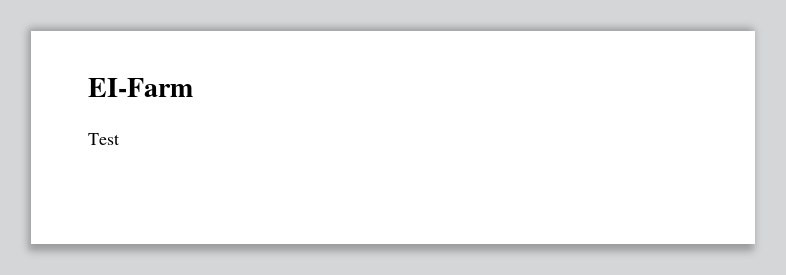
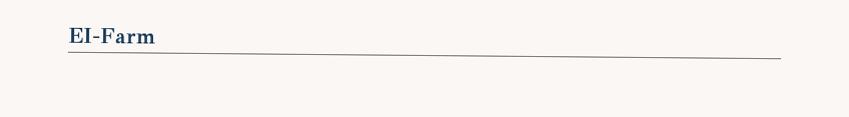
[88,133,120,145] // Test -> (156, 35) none

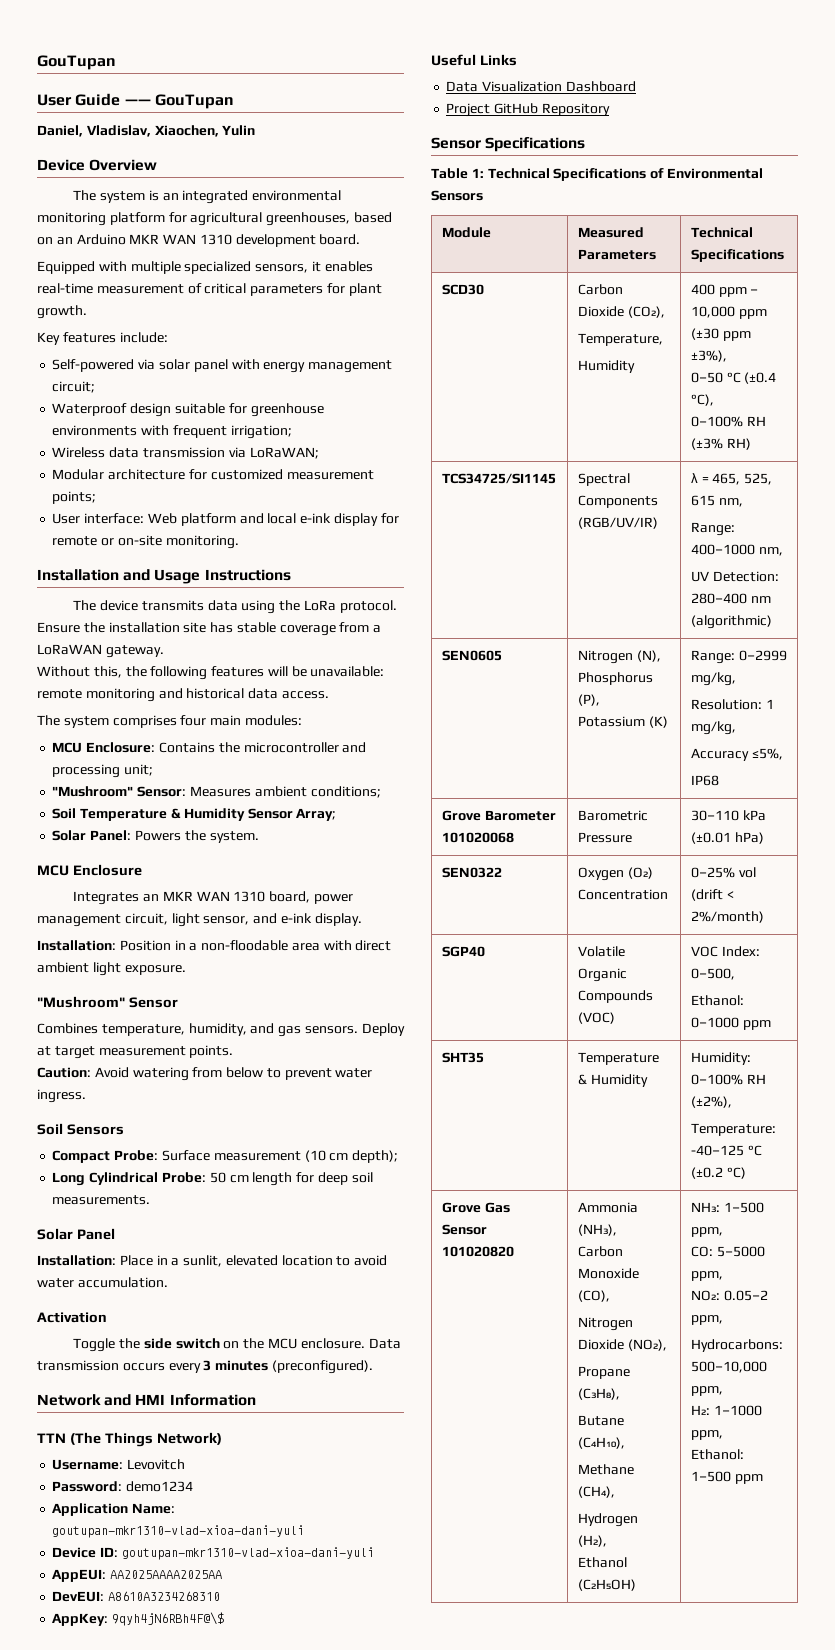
[68,27,156,44] EI-Farm -> [37,55,116,70] [37,93,234,109] [37,125,256,137] [37,159,158,171] [73,190,342,204] [37,212,392,226] [37,234,361,247] [37,261,373,274] [37,283,382,296] [37,305,87,319] [37,332,168,345] [52,359,393,373] [52,381,96,393] [52,403,324,417] [52,425,292,439] [52,447,319,459] [52,469,374,480] [52,491,97,504] [52,513,399,526] [52,535,239,549] [37,569,291,584] [73,600,397,614] [37,622,382,636] [37,644,164,658] [37,666,385,680] [37,688,329,702] [37,715,302,728] [52,742,367,753] [52,764,154,778] [52,786,381,798] [52,808,337,821] [52,830,259,843] [37,864,142,876] [73,891,354,905] [37,913,362,927] [37,940,392,951] [37,962,186,976] [37,996,178,1008] [37,1023,405,1037] [37,1045,234,1059] [37,1067,373,1081] [37,1089,86,1103] [37,1123,124,1135] [52,1150,399,1163] [52,1172,373,1186] [52,1195,151,1205] [37,1228,115,1240] [37,1255,388,1267] [37,1277,168,1288] [37,1312,107,1323] [73,1338,401,1352] [37,1360,373,1374] [37,1394,256,1406] [37,1432,222,1447] [52,1459,186,1470] [52,1481,194,1492] [52,1503,176,1516] [52,1525,305,1538] [52,1547,374,1560] [52,1569,223,1582] [52,1591,221,1602] [52,1612,225,1626] [431,54,517,66] [446,81,636,92] [446,103,610,117] [431,137,586,152] [431,168,763,181] [431,190,483,201] [441,227,491,238] [577,227,644,238] [577,249,656,260] [690,227,753,238] [690,249,784,262] [441,284,484,295] [577,284,623,295] [577,306,665,318] [577,333,663,346] [577,360,635,373] [690,284,759,297] [690,306,767,319] [690,328,751,341] [690,350,727,362] [690,372,777,384] [690,394,714,406] [690,416,766,427] [690,438,751,450] [441,473,556,484] [577,473,630,486] [577,495,658,508] [577,517,658,529] [690,473,773,485] [690,495,743,507] [690,522,735,536] [690,544,783,556] [690,571,779,582] [690,593,771,604] [690,615,772,629] [441,650,502,661] [577,650,661,664] [577,672,653,685] [577,694,600,706] [577,716,668,728] [690,650,787,664] [690,672,736,686] [690,699,774,710] [690,721,736,735] [690,748,783,761] [690,775,719,786] [441,810,556,821] [441,832,514,843] [577,810,648,821] [577,832,632,843] [690,810,766,821] [690,832,764,844] [441,867,502,878] [577,867,653,881] [577,889,668,900] [690,867,756,878] [690,889,734,901] [690,911,764,923] [441,946,485,957] [577,946,625,957] [577,968,627,982] [577,990,653,1003] [577,1012,615,1024] [690,946,760,957] [690,968,735,980] [690,995,744,1006] [690,1017,771,1030] [441,1052,484,1063] [577,1052,659,1065] [577,1074,648,1087] [690,1052,751,1065] [690,1074,766,1085] [690,1096,732,1108] [690,1123,776,1136] [690,1145,762,1156] [690,1167,746,1179] [441,1202,510,1213] [441,1224,487,1235] [441,1246,514,1257] [577,1202,638,1213] [577,1224,617,1236] [577,1246,623,1257] [577,1268,639,1279] [577,1290,610,1302] [577,1317,633,1331] [577,1339,667,1351] [577,1366,630,1379] [577,1388,620,1400] [577,1415,624,1426] [577,1437,625,1449] [577,1464,634,1475] [577,1486,615,1498] [577,1513,638,1527] [577,1535,607,1547] [577,1557,627,1568] [577,1579,636,1591] [690,1202,764,1213] [690,1227,723,1237] [690,1246,765,1257] [690,1271,723,1281] [690,1290,768,1301] [690,1315,723,1325] [690,1339,783,1352] [690,1361,767,1373] [690,1386,723,1396] [690,1405,762,1416] [690,1430,723,1440] [690,1449,744,1460] [690,1471,763,1484] GouTupan // User Guide —— GouTupan // Daniel, Vladislav, Xiaochen, Yulin // Device Overview // The system is an integrated environmental monitoring platform for agricultural greenhouses, based on an Arduino MKR WAN 1310 development board. // Equipped with multiple specialized sensors, it enables real-time measurement of critical parameters for plant growth. // Key features include: // Self-powered via solar panel with energy management circuit; // Waterproof design suitable for greenhouse environments with frequent irrigation; // Wireless data transmission via LoRaWAN; // Modular architecture for customized measurement points; // User interface: Web platform and local e-ink display for remote or on-site monitoring. // Installation and Usage Instructions // The device transmits data using the LoRa protocol. Ensure the installation site has stable coverage from a LoRaWAN gateway. // Without this, the following features will be unavailable: remote monitoring and historical data access. // The system comprises four main modules: // MCU Enclosure: Contains the microcontroller and processing unit; // "Mushroom" Sensor: Measures ambient conditions; // Soil Temperature & Humidity Sensor Array; // Solar Panel: Powers the system. // MCU Enclosure // Integrates an MKR WAN 1310 board, power management circuit, light sensor, and e-ink display. // Installation: Position in a non-floodable area with direct ambient light exposure. // "Mushroom" Sensor // Combines temperature, humidity, and gas sensors. Deploy at target measurement points. // Caution: Avoid watering from below to prevent water ingress. // Soil Sensors // Compact Probe: Surface measurement (10 cm depth); // Long Cylindrical Probe: 50 cm length for deep soil measurements. // Solar Panel // Installation: Place in a sunlit, elevated location to avoid water accumulation. // Activation // Toggle the side switch on the MCU enclosure. Data transmission occurs every 3 minutes (preconfigured). // Network and HMI Information // TTN (The Things Network) // Username: Levovitch // Password: demo1234 // Application Name: goutupan-mkr1310-vlad-xioa-dani-yuli // Device ID: goutupan-mkr1310-vlad-xioa-dani-yuli // AppEUI: AA2025AAAA2025AA // DevEUI: A8610A3234268310 // AppKey: 9qyh4jN6RBh4F@\$ // Useful Links // Data Visualization Dashboard // Project GitHub Repository // Sensor Specifications // Table 1: Technical Specifications of Environmental Sensors // Module | Measured Parameters | Technical Specifications // SCD30 | Carbon Dioxide (CO₂), // Temperature, // Humidity | 400 ppm – 10,000 ppm (±30 ppm ±3%), // 0–50 °C (±0.4 °C), // 0–100% RH (±3% RH) // TCS34725/SI1145 | Spectral Components (RGB/UV/IR) | λ = 465, 525, 615 nm, // Range: 400–1000 nm, // UV Detection: 280–400 nm (algorithmic) // SEN0605 | Nitrogen (N), Phosphorus (P), Potassium (K) | Range: 0–2999 mg/kg, // Resolution: 1 mg/kg, // Accuracy ≤5%, // IP68 // Grove Barometer 101020068 | Barometric Pressure | 30–110 kPa (±0.01 hPa) // SEN0322 | Oxygen (O₂) Concentration | 0–25% vol (drift < 2%/month) // SGP40 | Volatile Organic Compounds (VOC) | VOC Index: 0–500, // Ethanol: 0–1000 ppm // SHT35 | Temperature & Humidity | Humidity: 0–100% RH (±2%), // Temperature: -40–125 °C (±0.2 °C) // Grove Gas Sensor 101020820 | Ammonia (NH₃), // Carbon Monoxide (CO), // Nitrogen Dioxide (NO₂), // Propane (C₃H₈), // Butane (C₄H₁₀), // Methane (CH₄), // Hydrogen (H₂), // Ethanol (C₂H₅OH) | NH₃: 1–500 ppm, // CO: 5–5000 ppm, // NO₂: 0.05–2 ppm, // Hydrocarbons: 500–10,000 ppm, // H₂: 1–1000 ppm, // Ethanol: 1–500 ppm

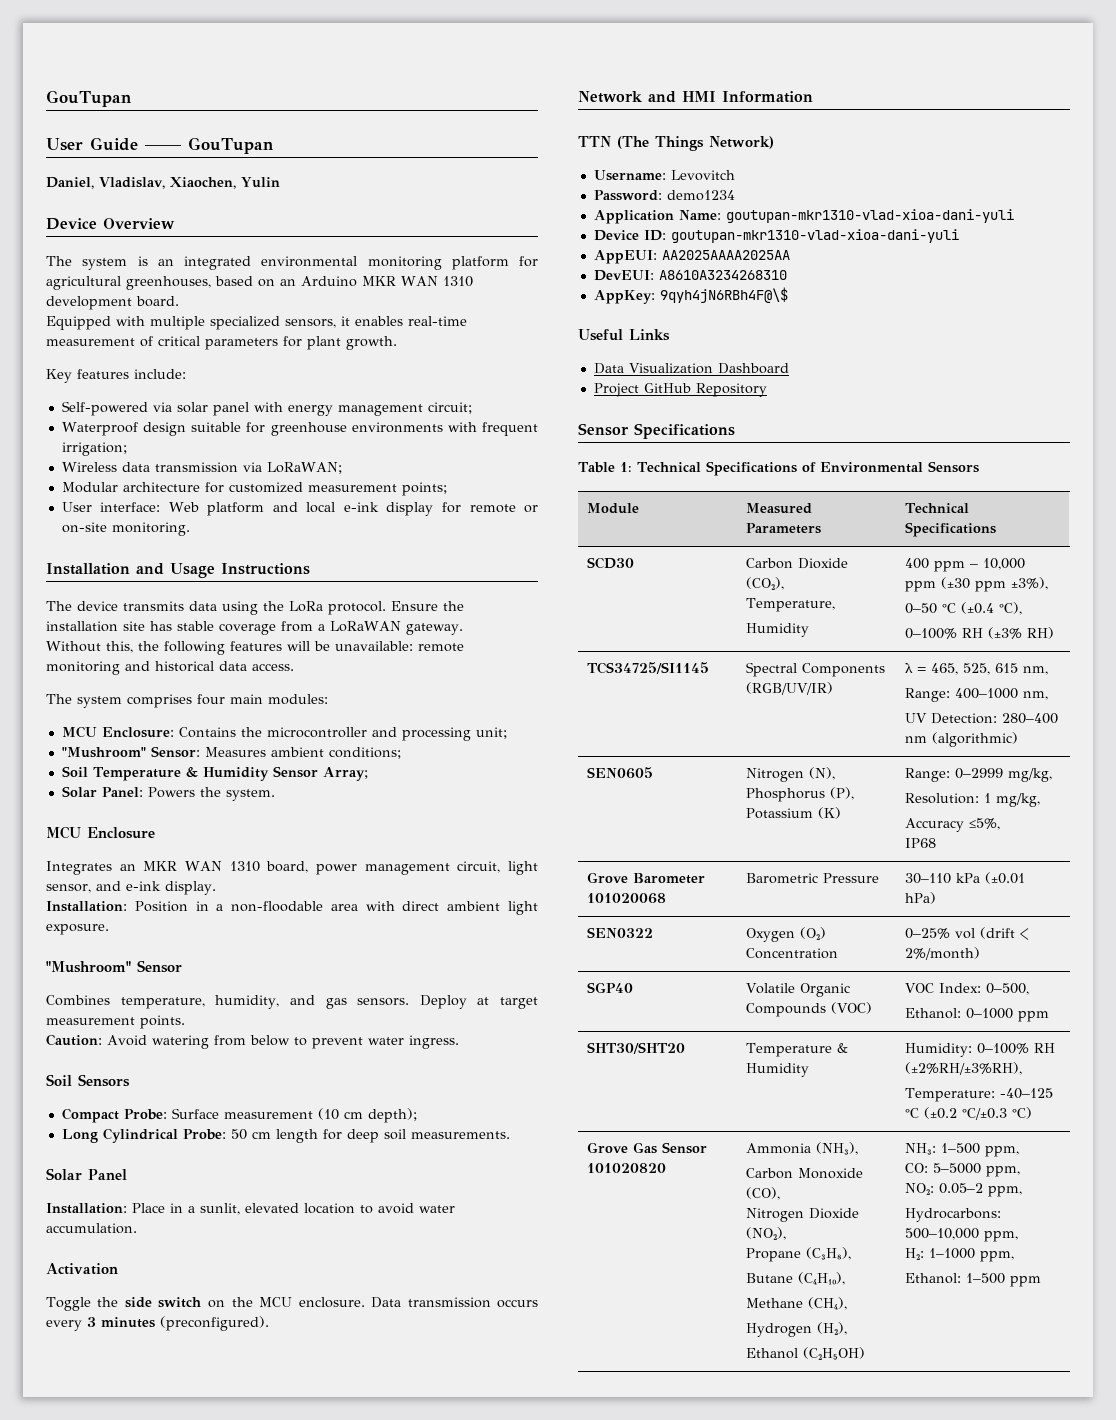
[441,1052,484,1063] SHT35 -> [587,1042,686,1054] SHT30/SHT20
[690,1096,732,1108] (±2%), -> [905,1062,1023,1075] (±2%RH/±3%RH),
(723, 1173) none -> [962,1108,1008,1120] °C/±0.3

